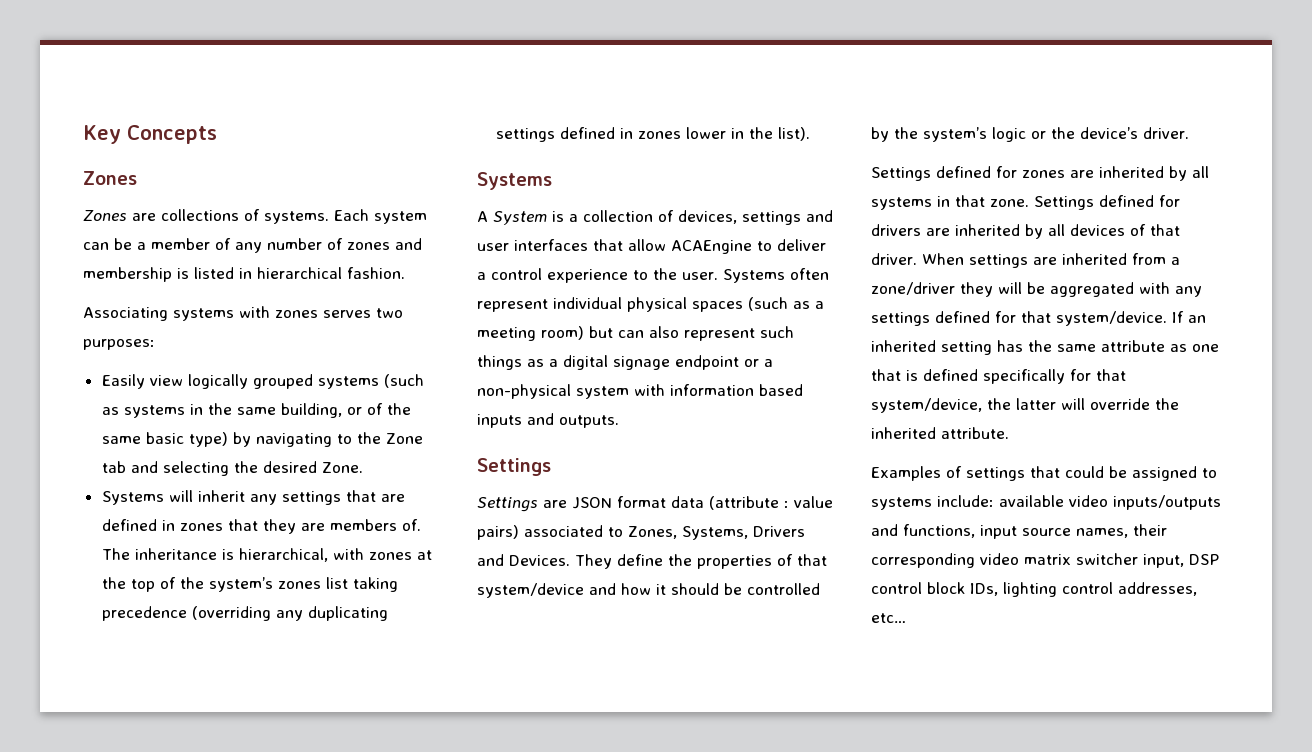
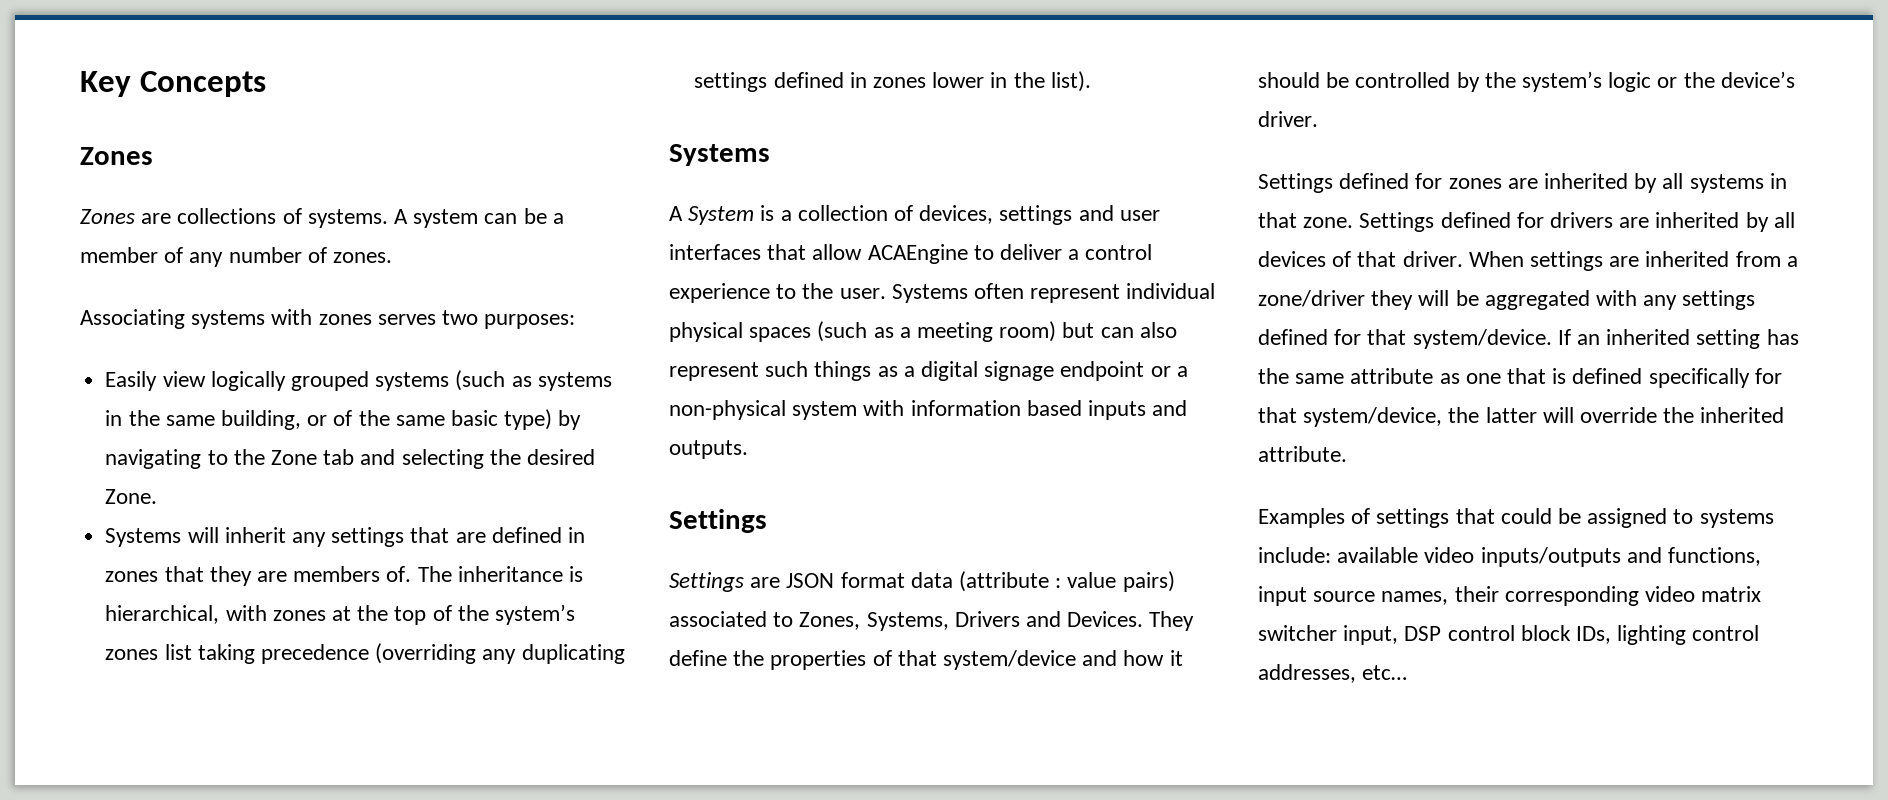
[334,209,369,221] Each -> [394,209,409,224] A
[347,238,422,250] [83,267,405,282] zones and membership is listed in hierarchical fashion. -> [333,252,393,263] zones.

